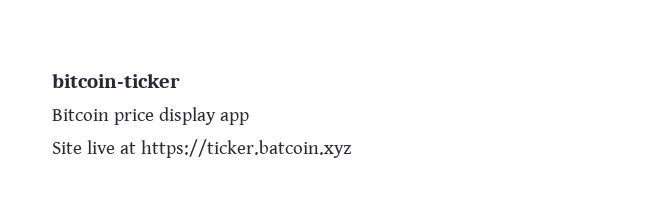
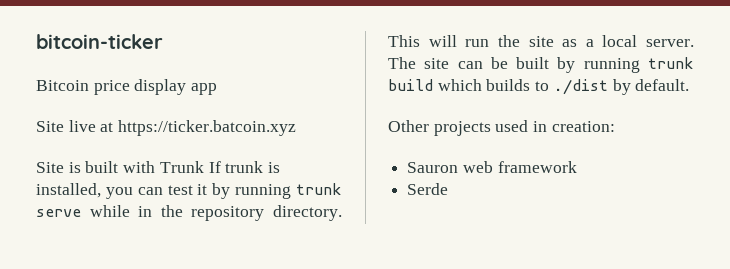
(352, 148) none -> [36,161,281,173] [36,183,342,199] [36,205,342,221] [388,35,694,47] [388,57,694,73] [388,79,690,95] [388,120,615,136] [407,161,577,173] [407,183,449,195] // Site is built with Trunk If trunk is installed, you can test it by running trunk serve while in the repository directory. This will run the site as a local server. The site can be built by running trunk build which builds to ./dist by default. // Other projects used in creation: // Sauron web framework // Serde

